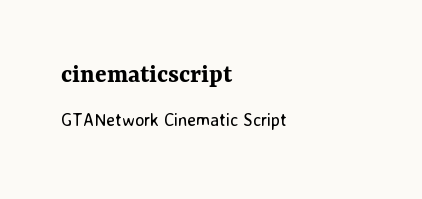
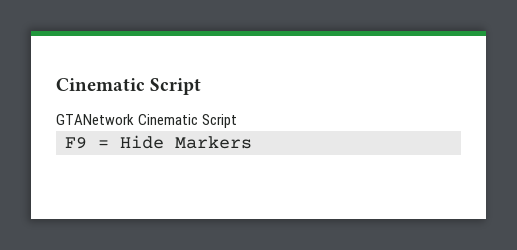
[61,65,233,87] cinematicscript -> [56,78,202,95] Cinematic Script
(287, 121) none -> [65,135,252,149] // F9 = Hide Markers

